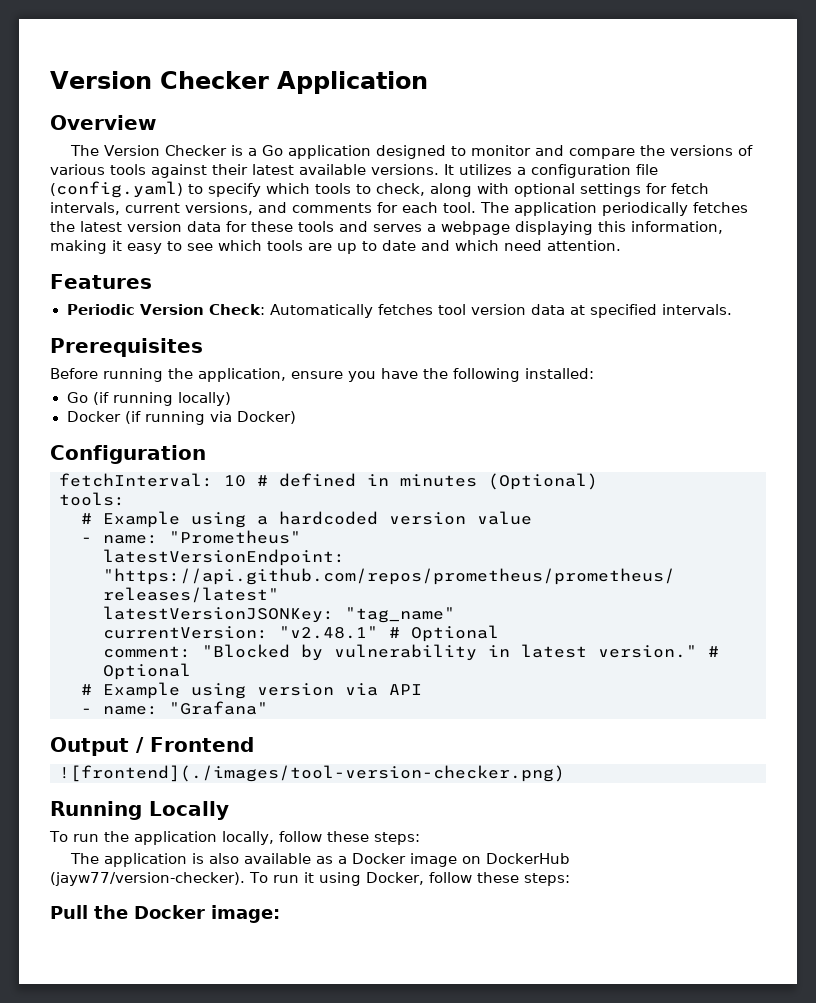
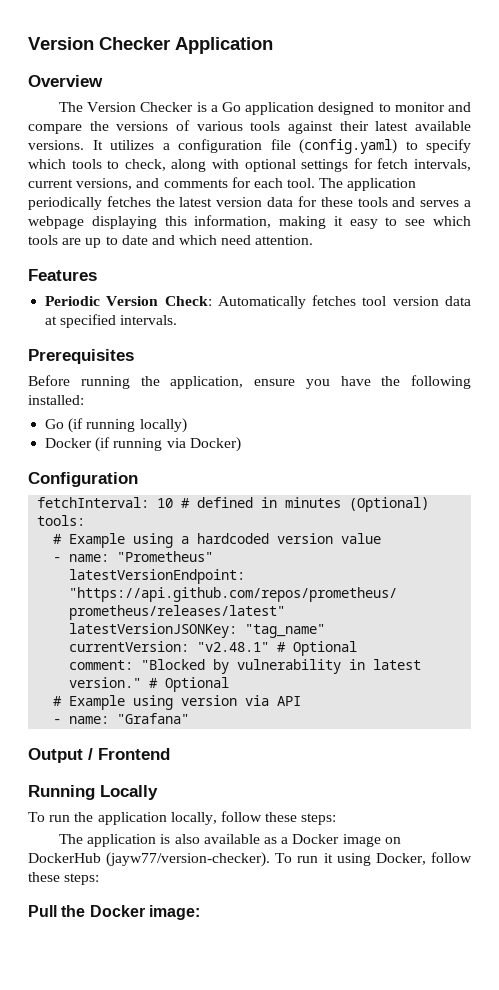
[59,765,565,782] // ![frontend](./images/tool-version-checker.png) -> (170, 754) none

